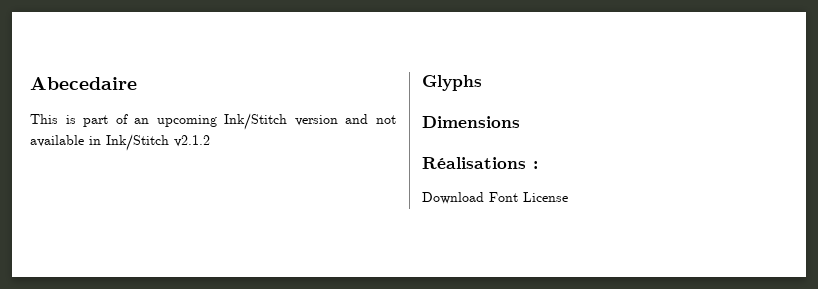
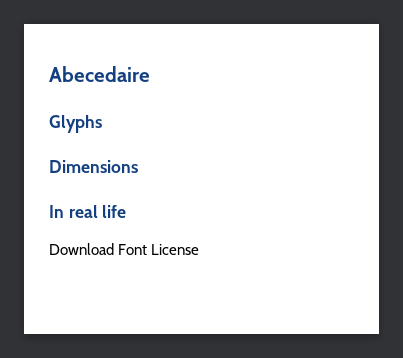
[30,113,396,130] [30,134,210,151] // This is part of an upcoming Ink/Stitch version and not available in Ink/Stitch v2.1.2 -> (150, 74) none
[422,157,538,169] Réalisations : -> [49,205,127,218] In real life

